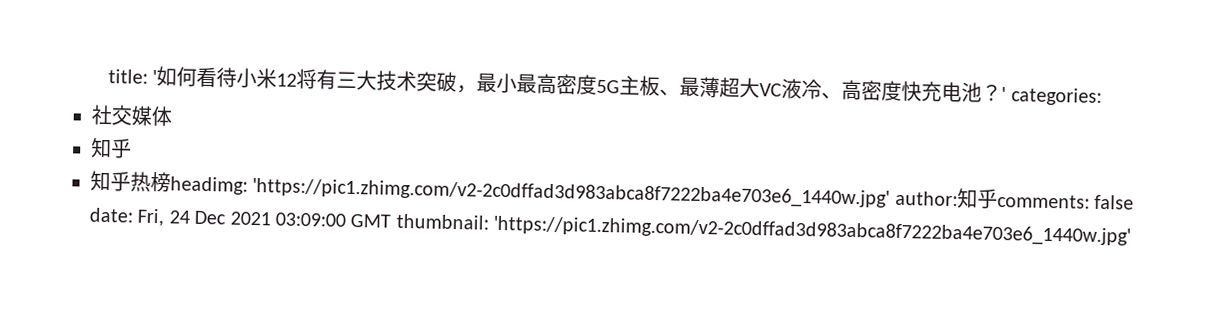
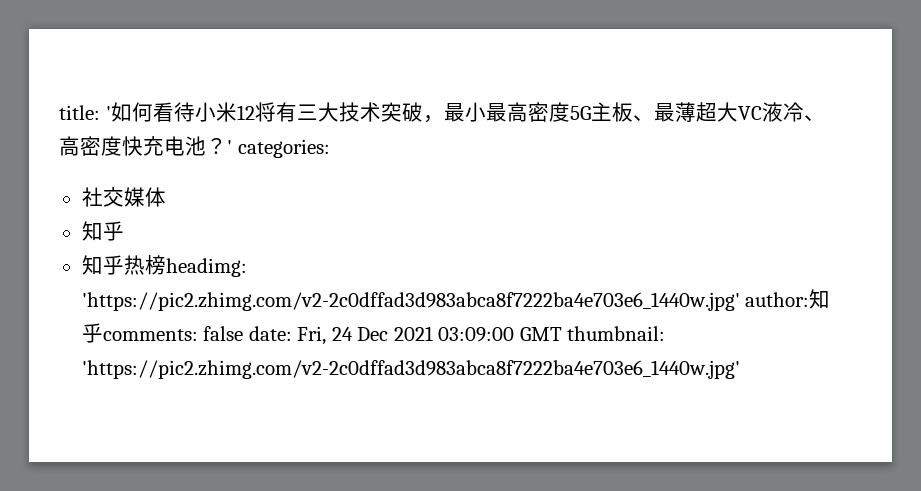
[252,177,891,209] 'https://pic1.zhimg.com/v2-2c0dffad3d983abca8f7222ba4e703e6_1440w.jpg' -> [81,292,740,311] 'https://pic2.zhimg.com/v2-2c0dffad3d983abca8f7222ba4e703e6_1440w.jpg'
[493,215,1132,247] 'https://pic1.zhimg.com/v2-2c0dffad3d983abca8f7222ba4e703e6_1440w.jpg' -> [81,360,740,379] 'https://pic2.zhimg.com/v2-2c0dffad3d983abca8f7222ba4e703e6_1440w.jpg'

